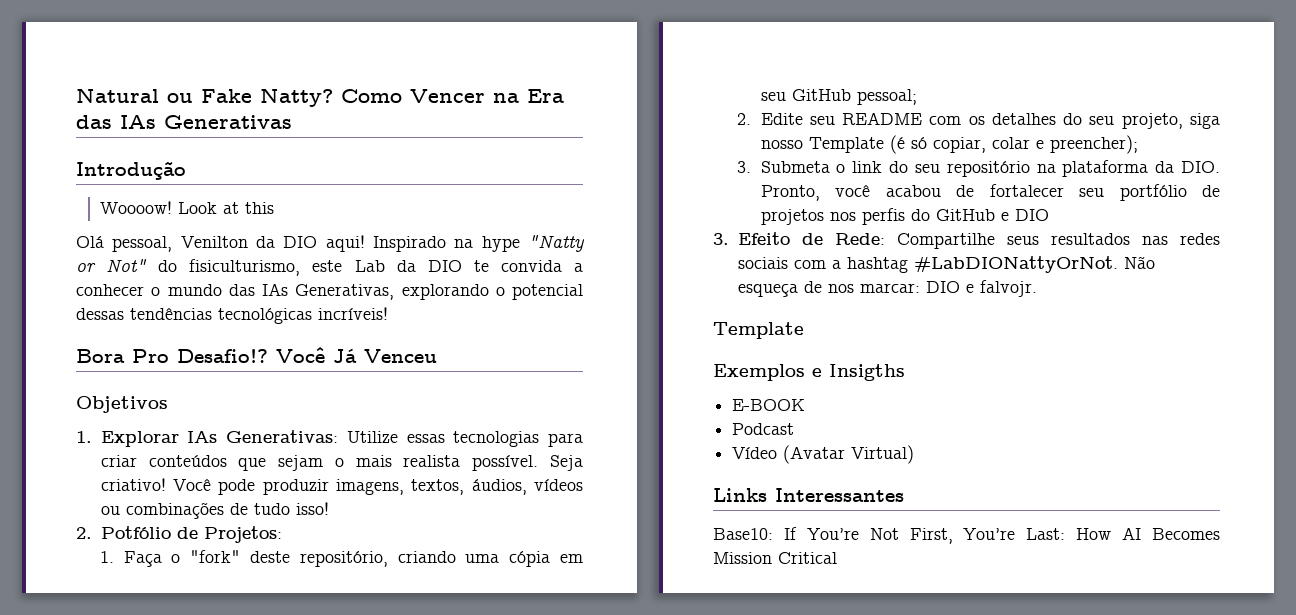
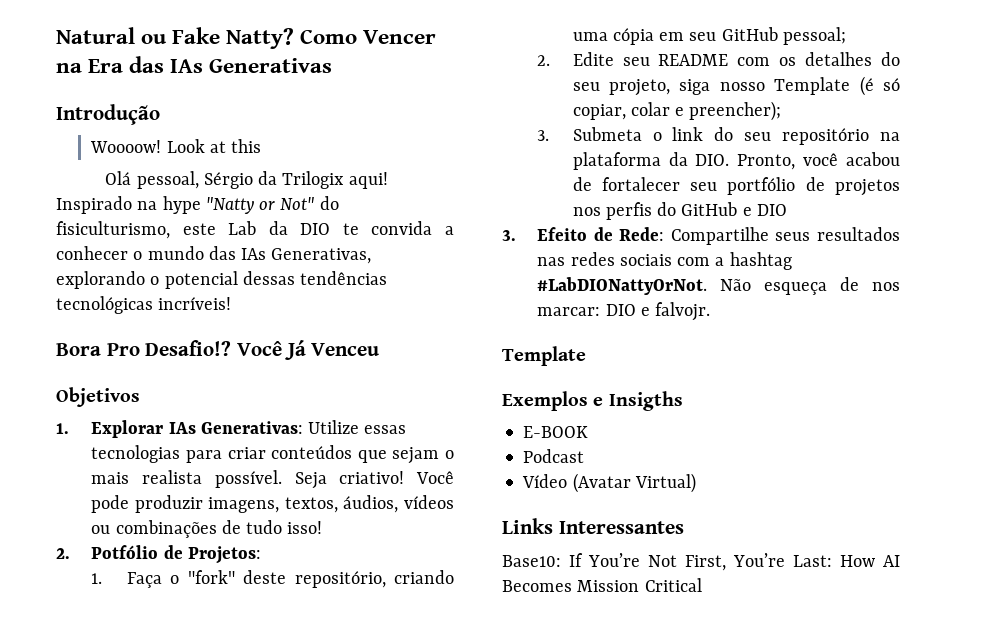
[180,236,318,248] Venilton da DIO -> [203,171,345,189] Sérgio da Trilogix

